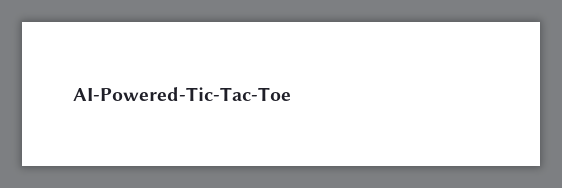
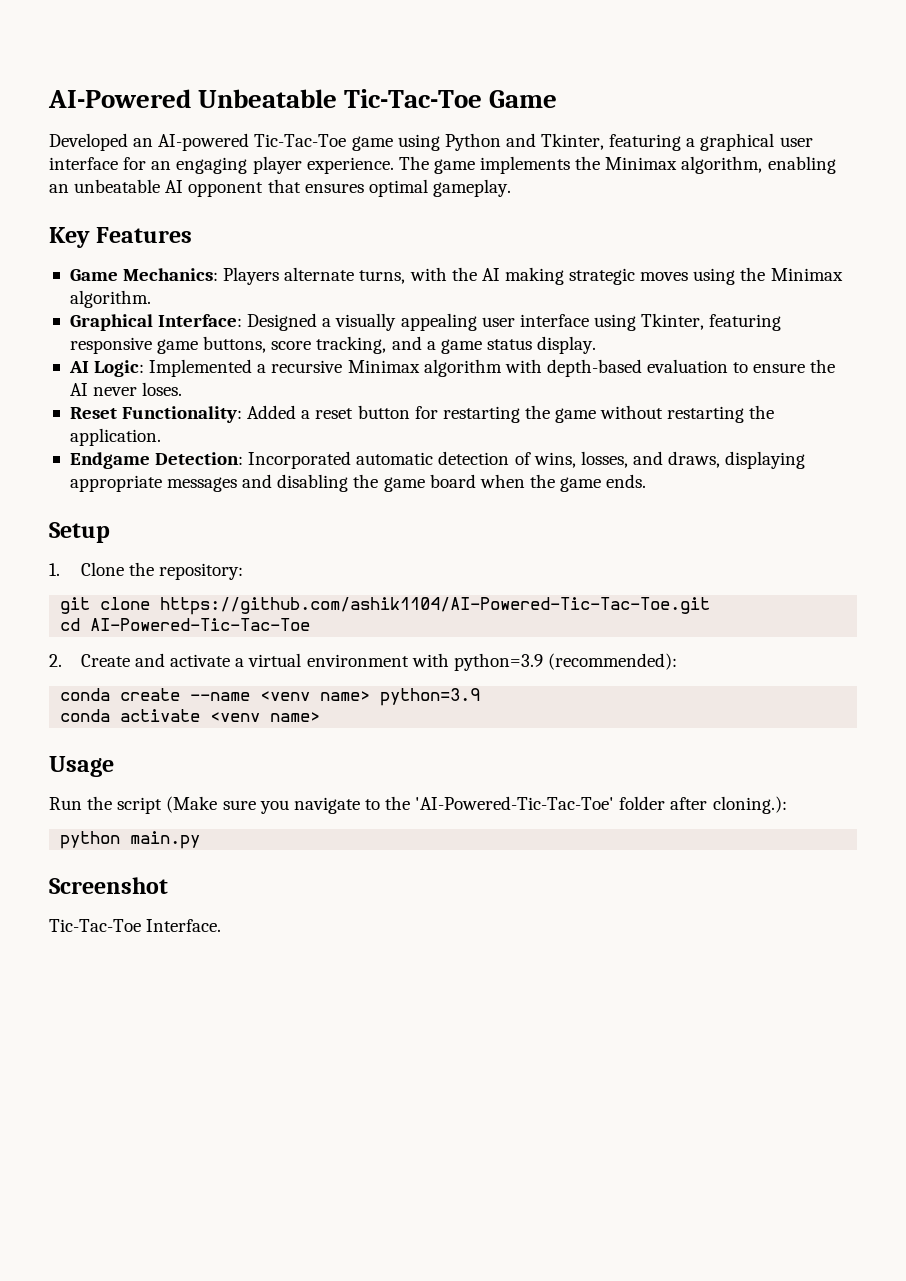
[73,87,291,101] AI-Powered-Tic-Tac-Toe -> [48,89,558,108] [49,133,813,151] [49,156,836,174] [49,179,511,197] [49,227,193,248] [69,267,843,285] [69,290,151,308] [69,313,782,331] [69,336,597,354] [68,359,836,377] [69,382,183,396] [69,405,775,423] [69,428,161,446] [69,451,806,469] [69,474,647,492] [49,522,110,543] [49,562,244,580] [60,597,711,615] [60,618,311,631] [49,653,677,671] [60,688,481,706] [60,709,321,722] [49,756,114,777] [49,796,787,814] [60,831,201,849] [49,877,168,894] [49,919,222,932] AI-Powered Unbeatable Tic-Tac-Toe Game // Developed an AI-powered Tic-Tac-Toe game using Python and Tkinter, featuring a graphical user interface for an engaging player experience. The game implements the Minimax algorithm, enabling an unbeatable AI opponent that ensures optimal gameplay. // Key Features // Game Mechanics: Players alternate turns, with the AI making strategic moves using the Minimax algorithm. // Graphical Interface: Designed a visually appealing user interface using Tkinter, featuring responsive game buttons, score tracking, and a game status display. // AI Logic: Implemented a recursive Minimax algorithm with depth-based evaluation to ensure the AI never loses. // Reset Functionality: Added a reset button for restarting the game without restarting the application. // Endgame Detection: Incorporated automatic detection of wins, losses, and draws, displaying appropriate messages and disabling the game board when the game ends. // Setup // 1. Clone the repository: // git clone https://github.com/ashik1104/AI-Powered-Tic-Tac-Toe.git // cd AI-Powered-Tic-Tac-Toe // 2. Create and activate a virtual environment with python=3.9 (recommended): // conda create --name <venv name> python=3.9 // conda activate <venv name> // Usage // Run the script (Make sure you navigate to the 'AI-Powered-Tic-Tac-Toe' folder after cloning.): // python main.py // Screenshot // Tic-Tac-Toe Interface.

